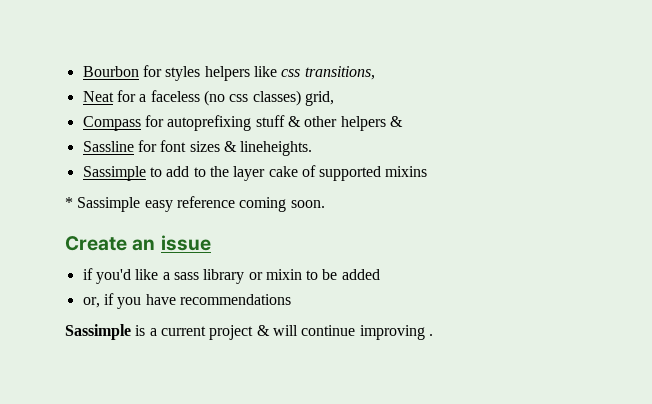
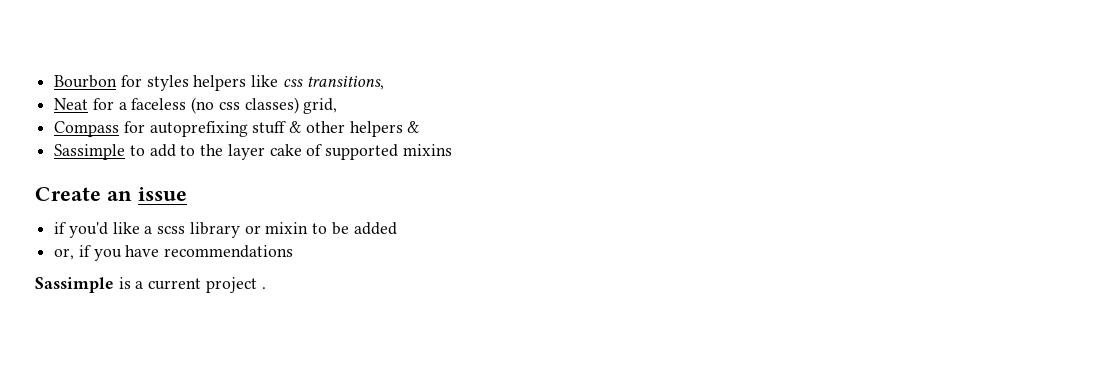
[82,140,313,156] // Sassline for font sizes & lineheights. -> (420, 127) none
[65,196,325,212] // * Sassimple easy reference coming soon. -> (452, 150) none
[173,272,199,280] sass -> [157,226,186,234] scss
[256,325,425,340] & will continue improving -> (257, 285) none

